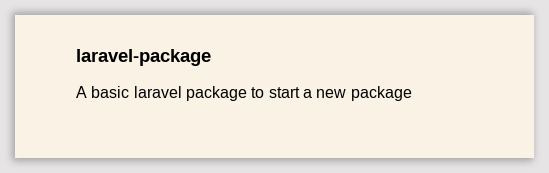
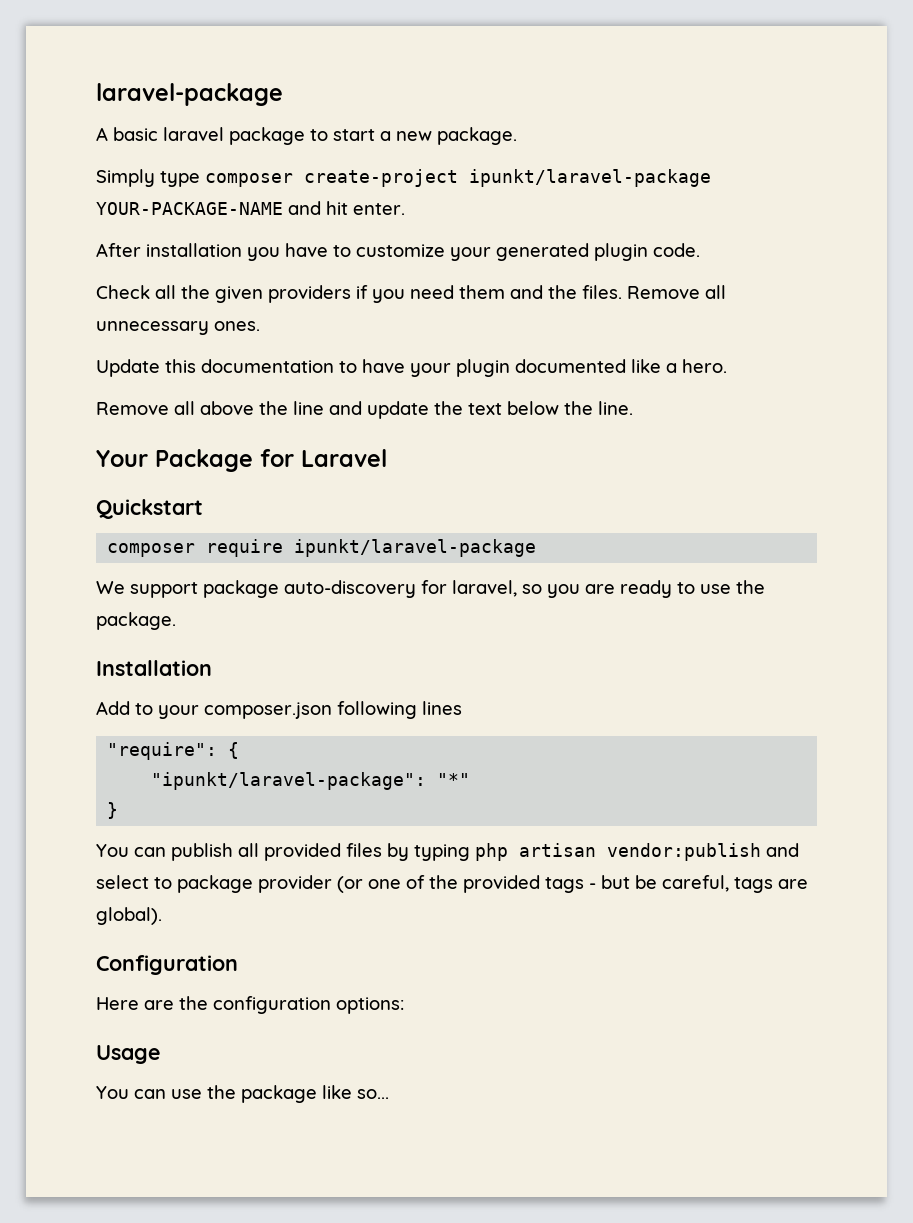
[350,86,412,101] package -> [437,127,517,145] [96,169,711,187] [96,201,405,215] [96,243,700,261] [96,285,726,303] [96,321,260,335] [96,359,727,377] [96,401,633,419] [96,449,387,472] [96,499,203,519] [107,539,537,557] [96,580,765,598] [96,612,176,630] [96,660,212,676] [96,701,462,719] [107,742,240,760] [151,772,471,790] [107,802,119,819] [96,843,799,861] [96,875,808,893] [96,907,162,925] [96,955,238,975] [96,996,404,1014] [96,1045,160,1064] [96,1085,389,1103] package. // Simply type composer create-project ipunkt/laravel-package YOUR-PACKAGE-NAME and hit enter. // After installation you have to customize your generated plugin code. // Check all the given providers if you need them and the files. Remove all unnecessary ones. // Update this documentation to have your plugin documented like a hero. // Remove all above the line and update the text below the line. // Your Package for Laravel // Quickstart // composer require ipunkt/laravel-package // We support package auto-discovery for laravel, so you are ready to use the package. // Installation // Add to your composer.json following lines // "require": { // "ipunkt/laravel-package": "*" // } // You can publish all provided files by typing php artisan vendor:publish and select to package provider (or one of the provided tags - but be careful, tags are global). // Configuration // Here are the configuration options: // Usage // You can use the package like so...

